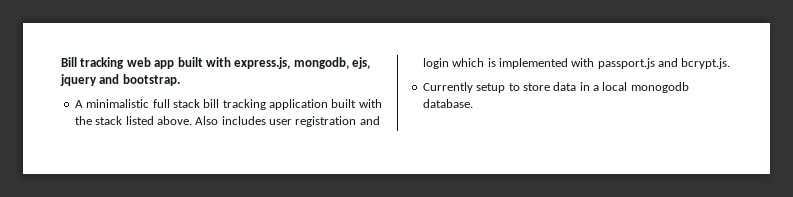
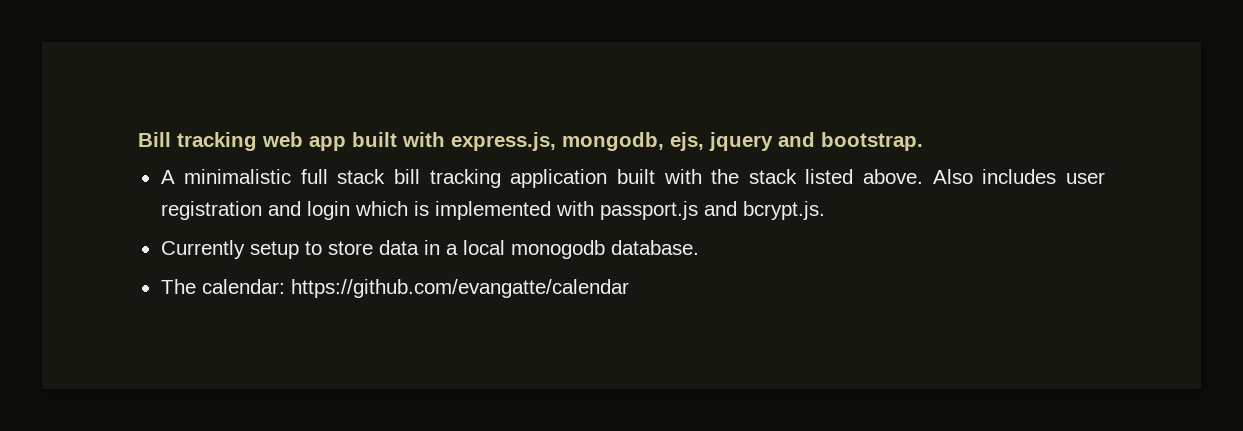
(473, 103) none -> [160,279,629,298] // The calendar: https://github.com/evangatte/calendar

